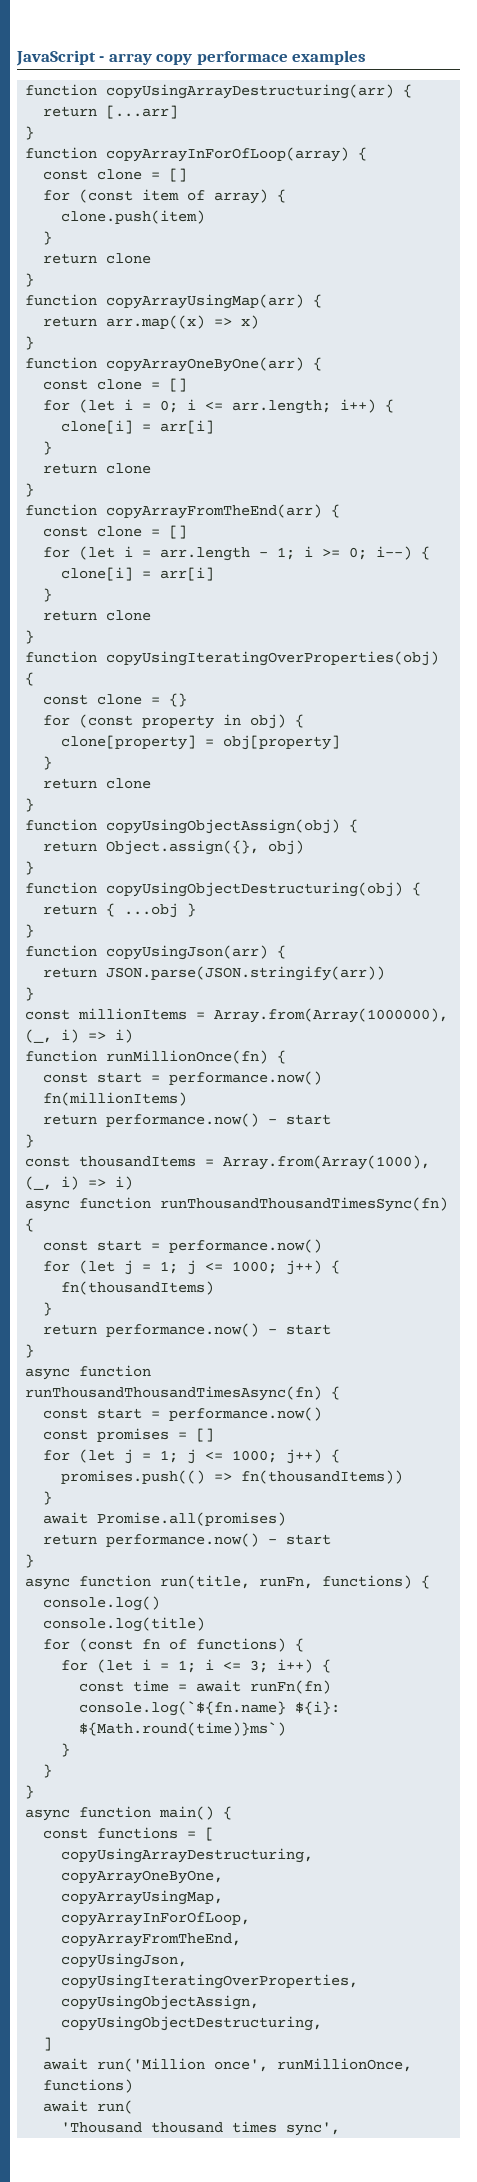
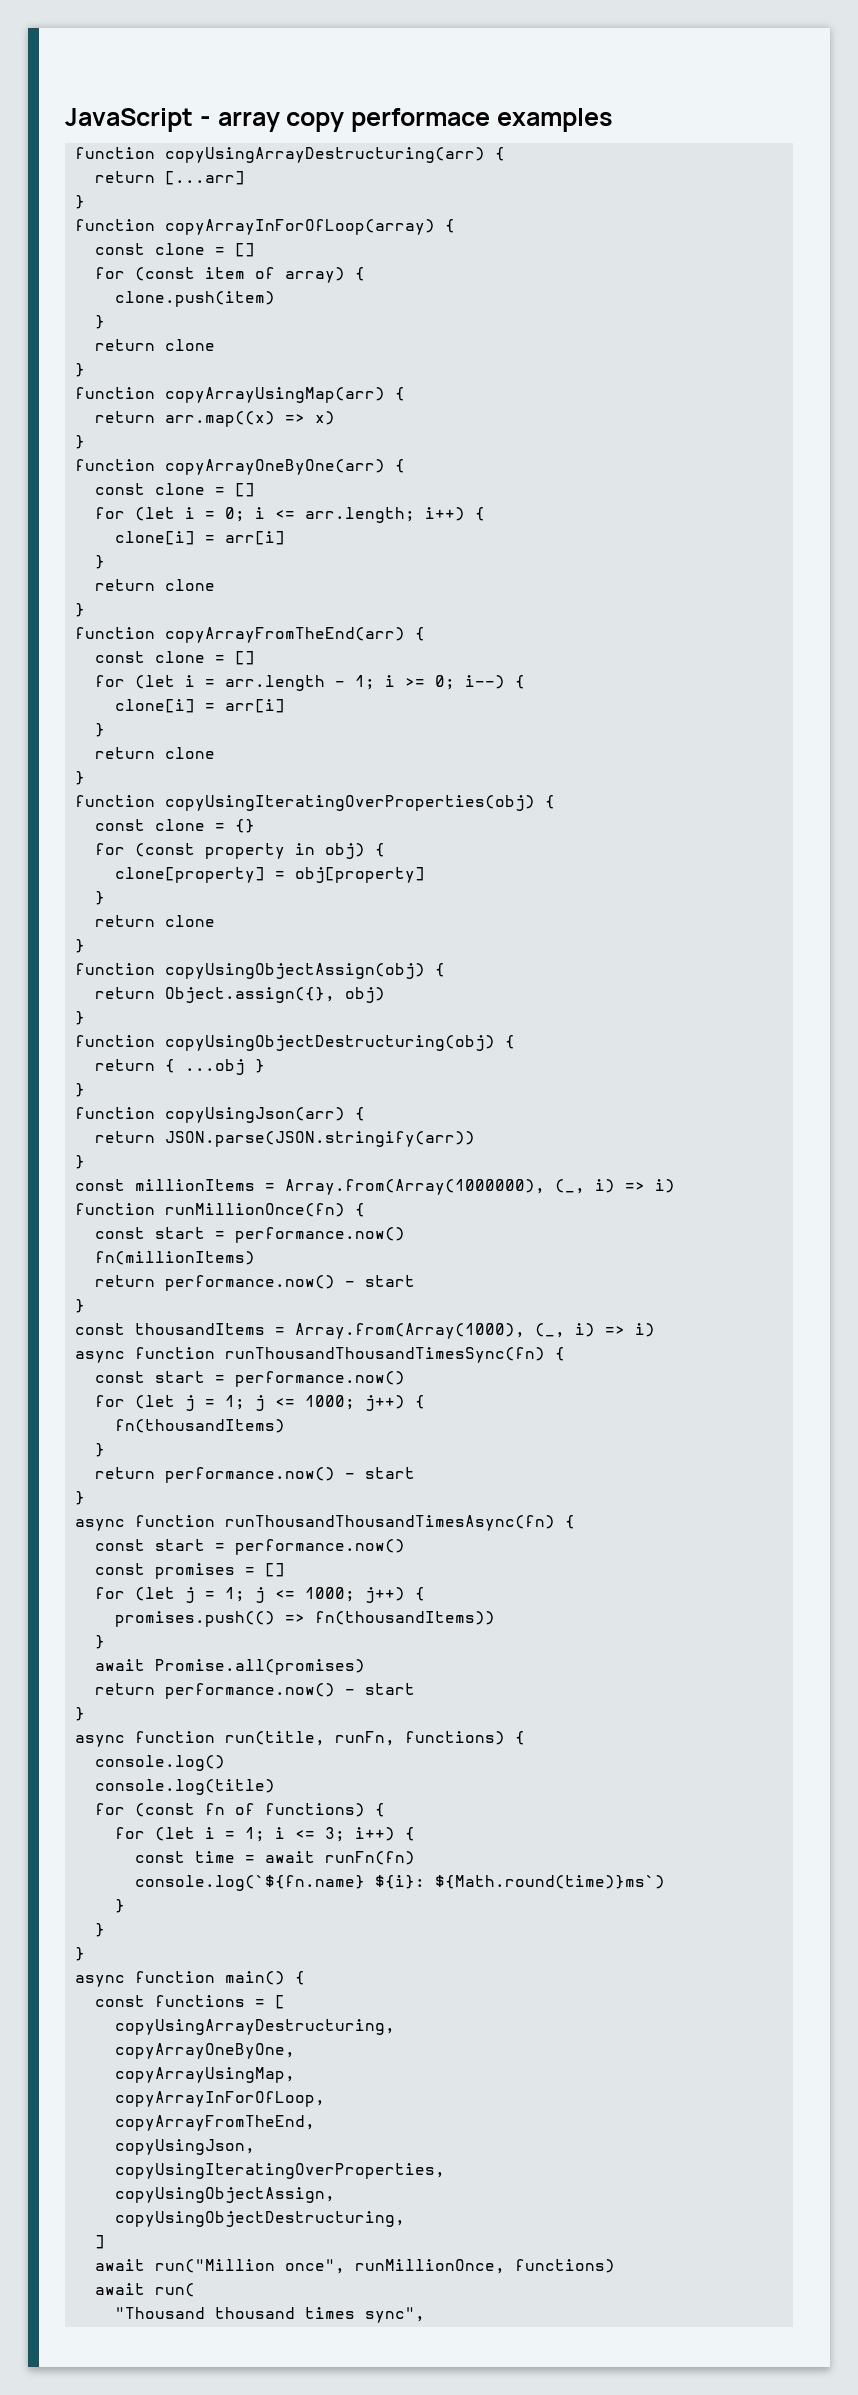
[97,2058,269,2072] run('Million once', -> [154,2259,345,2274] run("Million once",
[61,2122,143,2133] 'Thousand -> [114,2307,205,2319] "Thousand
[286,2122,341,2136] sync', -> [364,2307,425,2323] sync",

